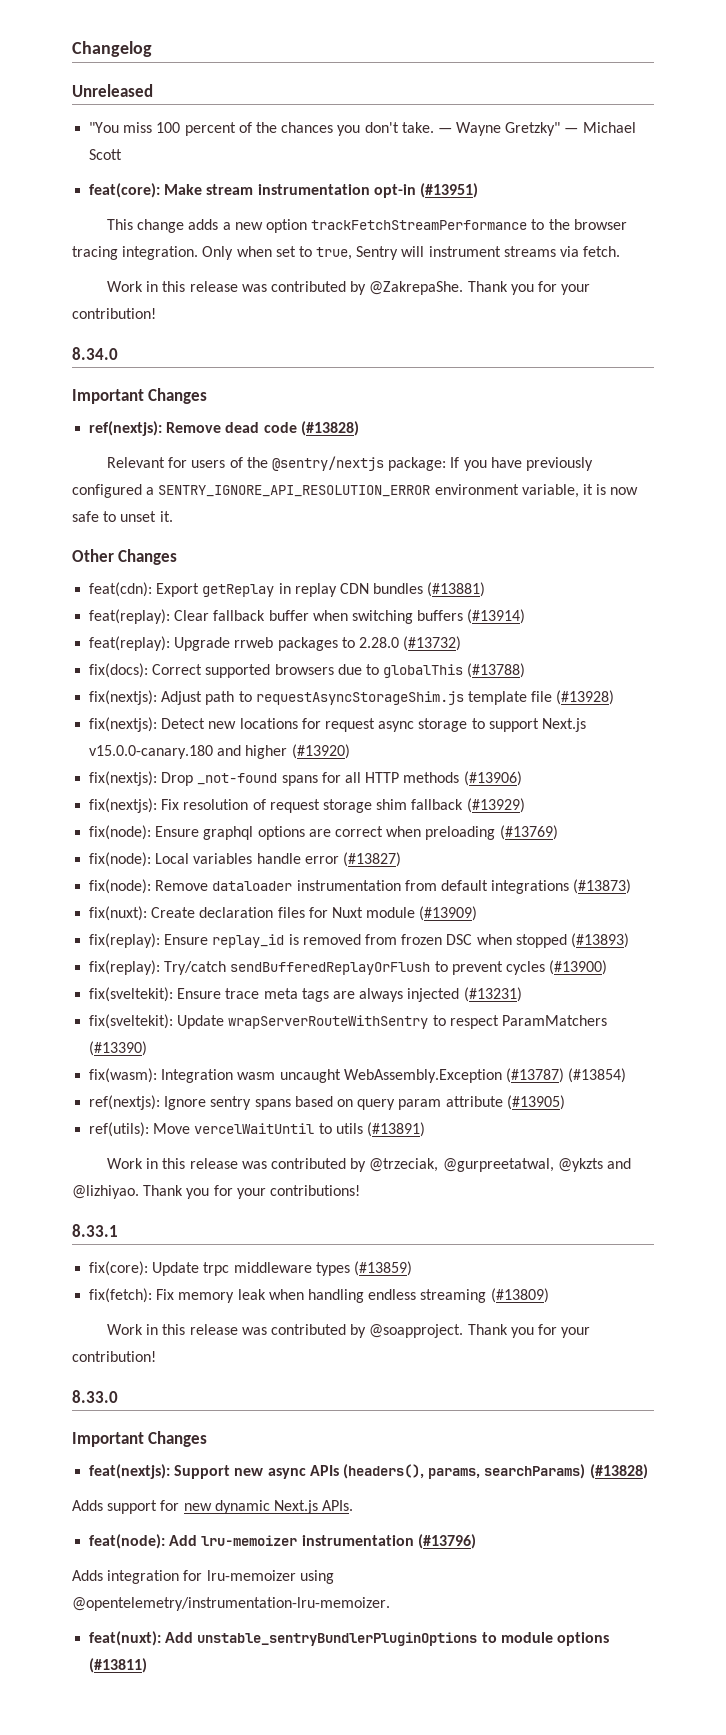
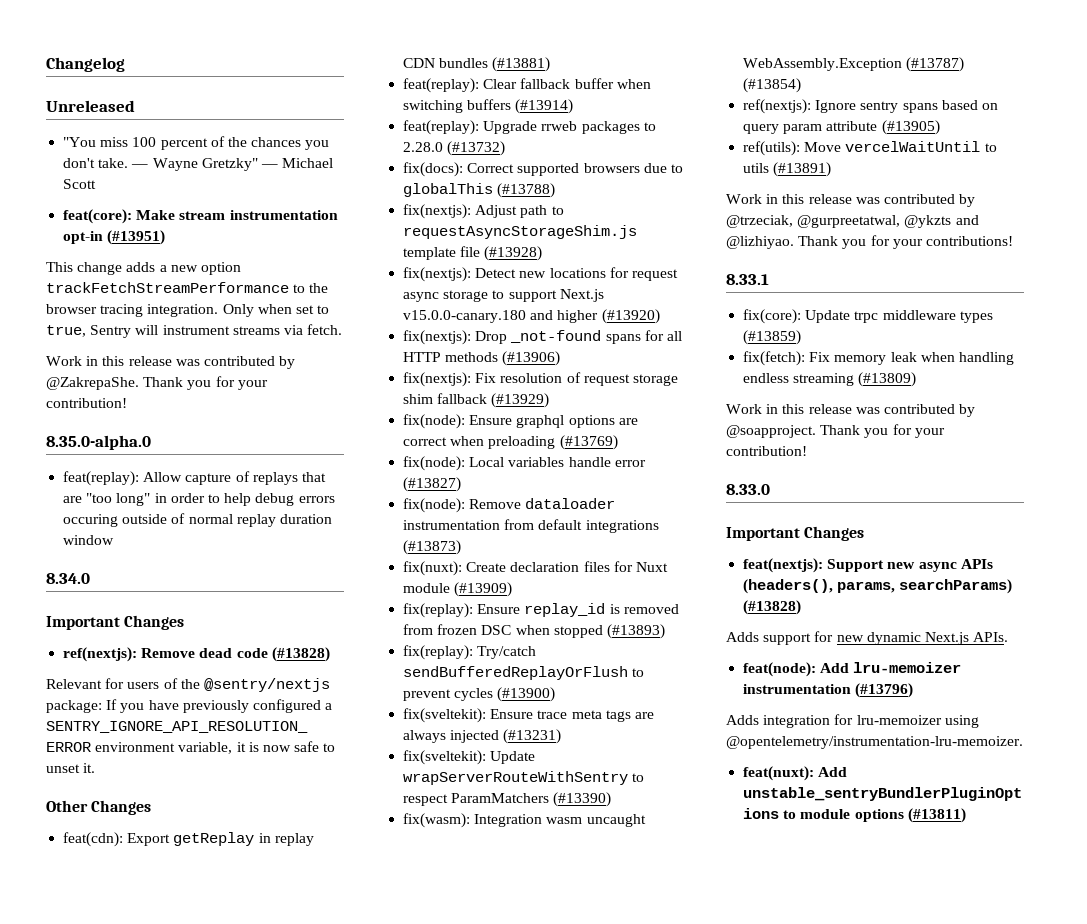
(156, 313) none -> [46,435,151,450] [63,471,326,486] [63,493,335,506] [63,513,332,527] [63,535,115,545] // 8.35.0-alpha.0 // feat(replay): Allow capture of replays that are "too long" in order to help debug errors occuring outside of normal replay duration window

